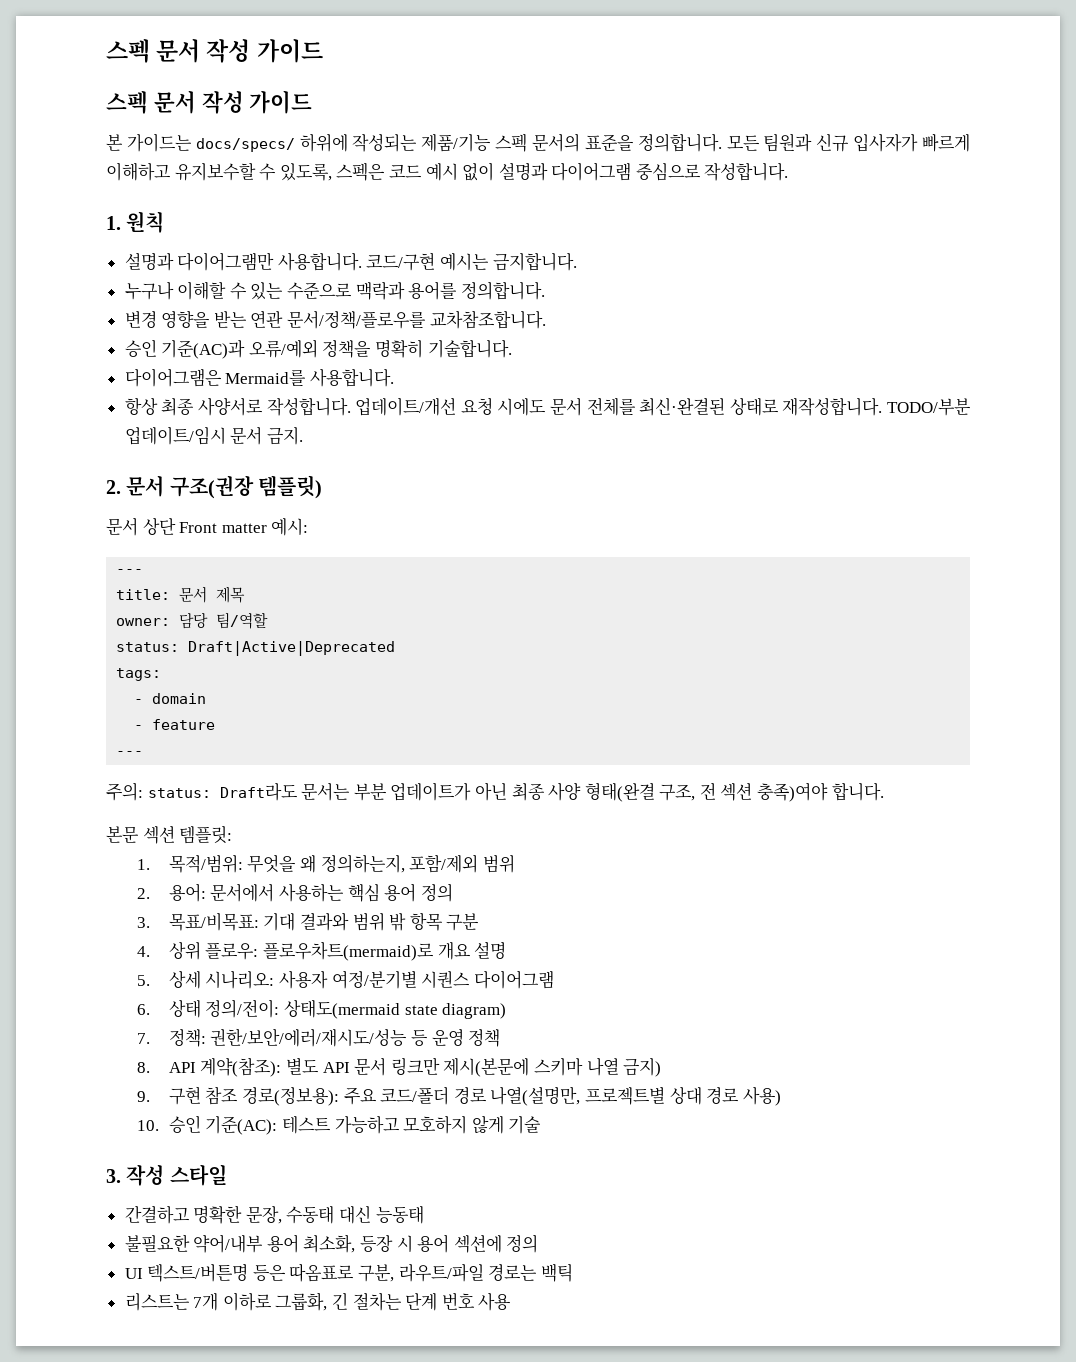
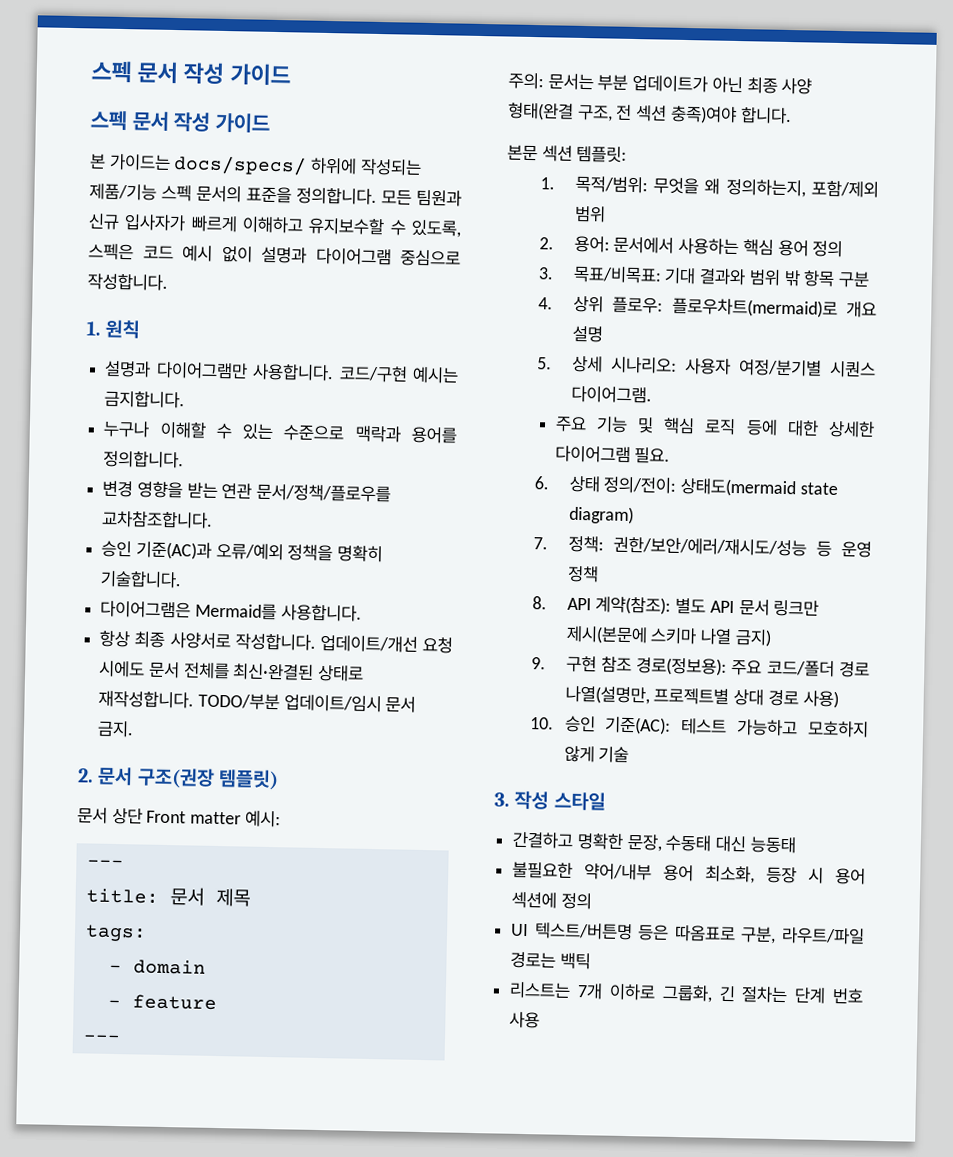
[116,612,269,629] [116,641,396,656] // owner: 담당 팀/역할 // status: Draft|Active|Deprecated -> (251, 897) none
[147,783,298,801] status: Draft라도 -> (544, 81) none
[473,970,554,989] 다이어그램 -> [570,385,652,404] [554,416,875,438] [554,445,671,464] 다이어그램. // 주요 기능 및 핵심 로직 등에 대한 상세한 다이어그램 필요.

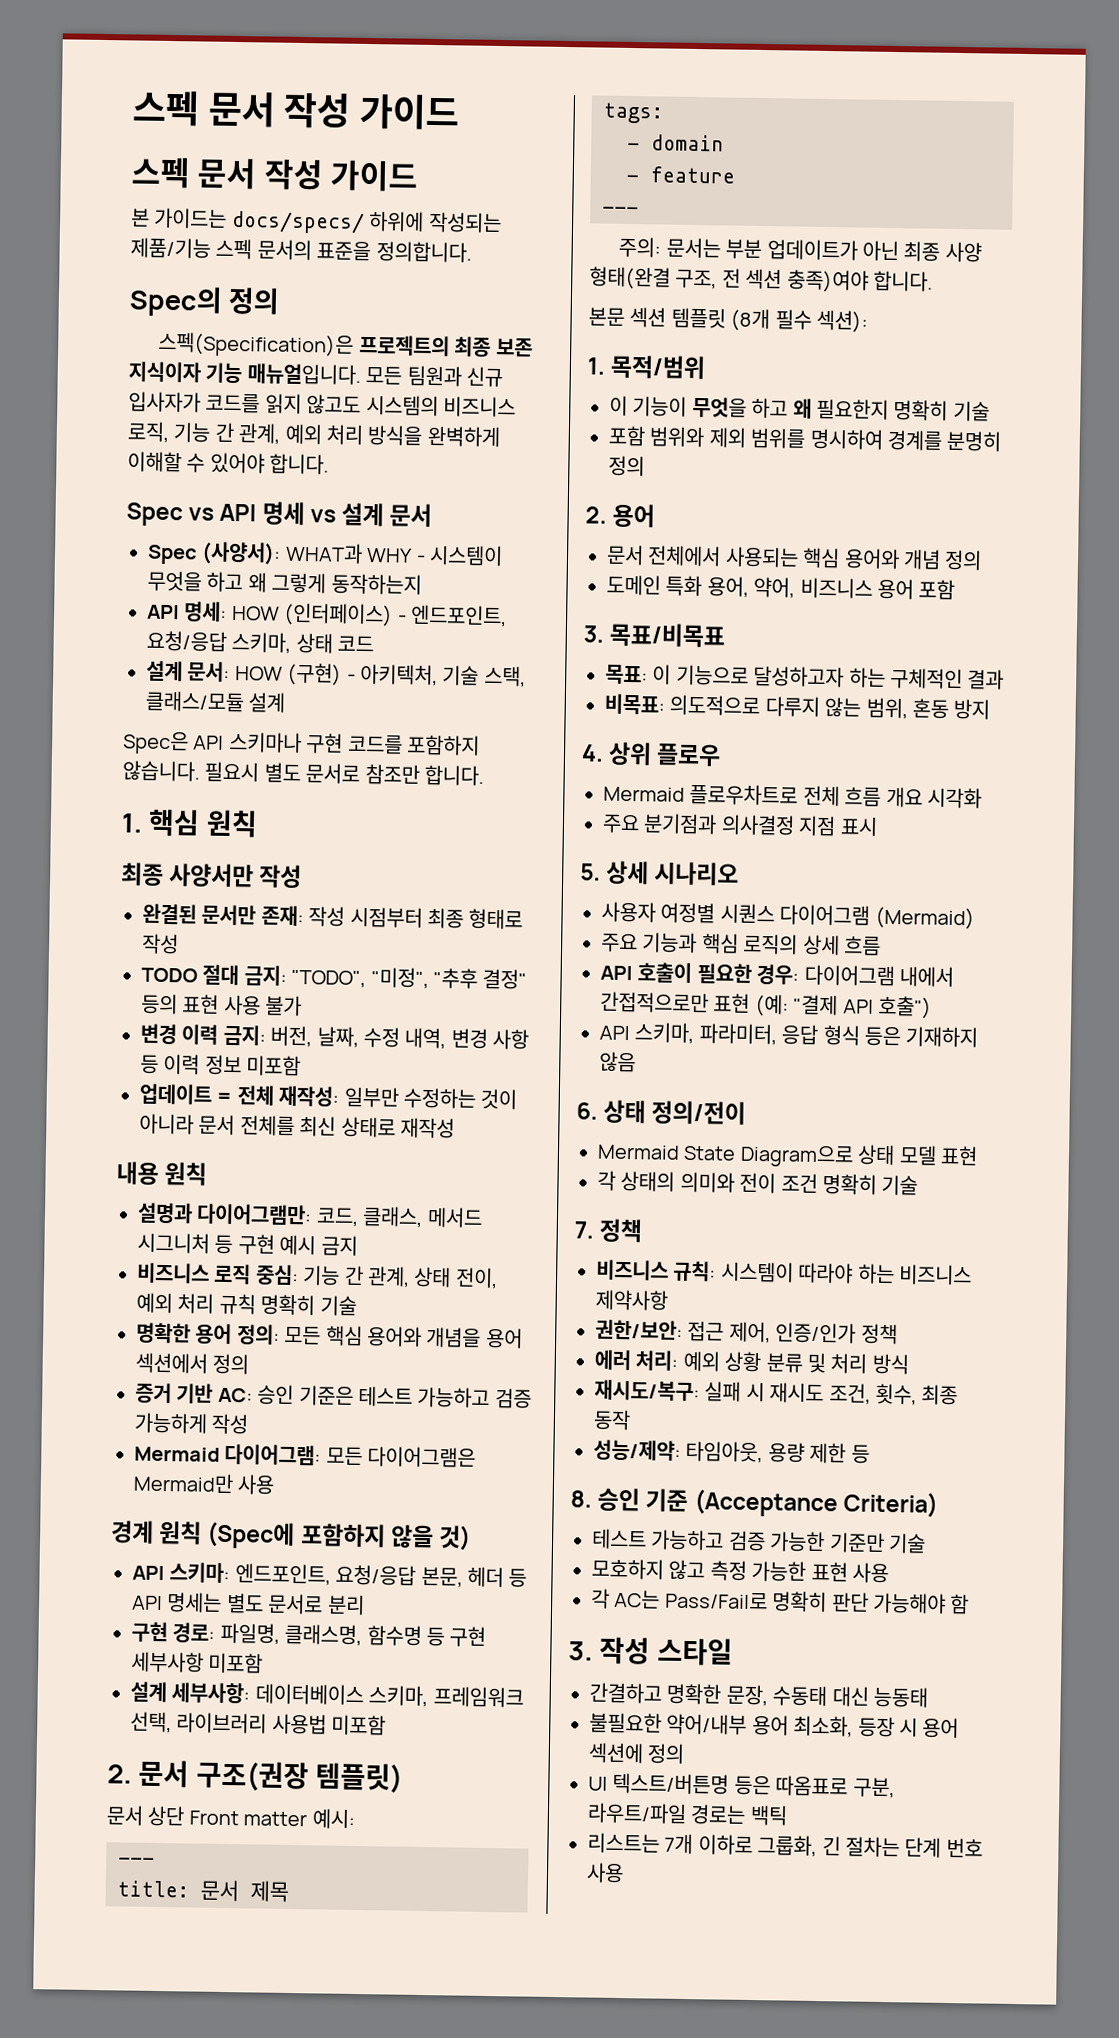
[381,189,462,207] [88,213,461,238] [88,243,461,267] [87,273,168,291] [86,319,141,339] [104,360,459,384] [104,390,186,409] [103,420,457,444] [103,450,185,469] [102,480,392,503] [101,510,214,529] [101,540,384,563] [100,570,183,589] [100,600,362,622] [99,630,453,654] [99,660,365,682] [98,690,417,713] [97,720,135,738] 모든 팀원과 신규 입사자가 빠르게 이해하고 유지보수할 수 있도록, 스펙은 코드 예시 없이 설명과 다이어그램 중심으로 작성합니다. // 1. 원칙 // 설명과 다이어그램만 사용합니다. 코드/구현 예시는 금지합니다. // 누구나 이해할 수 있는 수준으로 맥락과 용어를 정의합니다. // 변경 영향을 받는 연관 문서/정책/플로우를 교차참조합니다. // 승인 기준(AC)과 오류/예외 정책을 명확히 기술합니다. // 다이어그램은 Mermaid를 사용합니다. // 항상 최종 사양서로 작성합니다. 업데이트/개선 요청 시에도 문서 전체를 최신·완결된 상태로 재작성합니다. TODO/부분 업데이트/임시 문서 금지. -> [129,285,281,317] [158,331,533,358] [128,361,503,388] [128,391,516,418] [127,421,500,448] [127,451,330,475] [126,501,433,528] [147,541,503,567] [147,570,422,595] [147,601,507,628] [146,630,375,654] [146,660,526,688] [145,690,286,713] [122,731,480,756] [122,760,484,786] [121,808,258,838] [120,862,303,889] [142,903,524,930] [141,933,179,955] [141,964,528,990] [141,993,303,1017] [140,1023,530,1050] [140,1053,302,1077] [139,1083,518,1110] [139,1113,455,1139] [116,1161,208,1186] [137,1202,483,1228] [137,1232,358,1256] [136,1262,498,1290] [136,1292,357,1316] [136,1322,523,1349] [135,1352,250,1375] [135,1382,532,1409] [134,1412,249,1435] [134,1443,477,1468] [133,1472,276,1495] [110,1520,472,1551] [132,1562,528,1588] [131,1592,365,1616] [131,1621,487,1647] [131,1651,264,1674] [130,1681,524,1708] [130,1711,387,1736] // Spec의 정의 // 스펙(Specification)은 프로젝트의 최종 보존 지식이자 기능 매뉴얼입니다. 모든 팀원과 신규 입사자가 코드를 읽지 않고도 시스템의 비즈니스 로직, 기능 간 관계, 예외 처리 방식을 완벽하게 이해할 수 있어야 합니다. // Spec vs API 명세 vs 설계 문서 // Spec (사양서): WHAT과 WHY - 시스템이 무엇을 하고 왜 그렇게 동작하는지 // API 명세: HOW (인터페이스) - 엔드포인트, 요청/응답 스키마, 상태 코드 // 설계 문서: HOW (구현) - 아키텍처, 기술 스택, 클래스/모듈 설계 // Spec은 API 스키마나 구현 코드를 포함하지 않습니다. 필요시 별도 문서로 참조만 합니다. // 1. 핵심 원칙 // 최종 사양서만 작성 // 완결된 문서만 존재: 작성 시점부터 최종 형태로 작성 // TODO 절대 금지: "TODO", "미정", "추후 결정" 등의 표현 사용 불가 // 변경 이력 금지: 버전, 날짜, 수정 내역, 변경 사항 등 이력 정보 미포함 // 업데이트 = 전체 재작성: 일부만 수정하는 것이 아니라 문서 전체를 최신 상태로 재작성 // 내용 원칙 // 설명과 다이어그램만: 코드, 클래스, 메서드 시그니처 등 구현 예시 금지 // 비즈니스 로직 중심: 기능 간 관계, 상태 전이, 예외 처리 규칙 명확히 기술 // 명확한 용어 정의: 모든 핵심 용어와 개념을 용어 섹션에서 정의 // 증거 기반 AC: 승인 기준은 테스트 가능하고 검증 가능하게 작성 // Mermaid 다이어그램: 모든 다이어그램은 Mermaid만 사용 // 경계 원칙 (Spec에 포함하지 않을 것) // API 스키마: 엔드포인트, 요청/응답 본문, 헤더 등 API 명세는 별도 문서로 분리 // 구현 경로: 파일명, 클래스명, 함수명 등 구현 세부사항 미포함 // 설계 세부사항: 데이터베이스 스키마, 프레임워크 선택, 라이브러리 사용법 미포함
[576,145,628,163] [540,175,879,198] [573,205,606,223] [539,235,844,258] [538,265,870,288] [538,295,877,318] [571,325,603,343] [537,355,876,378] [570,385,652,404] [554,416,875,438] [554,445,671,464] [534,475,838,498] [568,505,634,525] [533,535,872,558] [566,565,599,583] [532,596,820,617] [565,625,772,647] [531,655,870,678] [564,685,839,709] [530,715,869,738] [563,745,630,764] 템플릿: // 1. 목적/범위: 무엇을 왜 정의하는지, 포함/제외 범위 // 2. 용어: 문서에서 사용하는 핵심 용어 정의 // 3. 목표/비목표: 기대 결과와 범위 밖 항목 구분 // 4. 상위 플로우: 플로우차트(mermaid)로 개요 설명 // 5. 상세 시나리오: 사용자 여정/분기별 시퀀스 다이어그램. // 주요 기능 및 핵심 로직 등에 대한 상세한 다이어그램 필요. // 6. 상태 정의/전이: 상태도(mermaid state diagram) // 7. 정책: 권한/보안/에러/재시도/성능 등 운영 정책 // 8. API 계약(참조): 별도 API 문서 링크만 제시(본문에 스키마 나열 금지) // 9. 구현 참조 경로(정보용): 주요 코드/폴더 경로 나열(설명만, 프로젝트별 상대 경로 사용) // 10. 승인 기준(AC): 테스트 가능하고 모호하지 않게 기술 -> [670,307,868,333] [587,354,707,380] [609,395,990,422] [608,425,1002,452] [608,455,645,477] [585,503,656,528] [606,544,983,571] [606,574,956,600] [583,622,727,648] [605,664,1005,690] [604,693,991,720] [581,741,722,767] [603,783,982,809] [602,813,878,837] [580,860,740,886] [601,901,975,930] [601,932,881,956] [600,962,954,987] [600,991,932,1019] [599,1022,979,1048] [599,1051,636,1073] [576,1099,747,1125] [597,1144,978,1168] [597,1170,919,1196] [574,1218,643,1243] [596,1259,972,1286] [595,1289,668,1311] [595,1319,898,1345] [594,1349,909,1375] [594,1379,959,1406] [593,1409,631,1431] [593,1439,870,1464] [570,1487,938,1518] [591,1528,926,1554] [591,1558,889,1584] [591,1588,970,1615] 템플릿 (8개 필수 섹션): // 1. 목적/범위 // 이 기능이 무엇을 하고 왜 필요한지 명확히 기술 // 포함 범위와 제외 범위를 명시하여 경계를 분명히 정의 // 2. 용어 // 문서 전체에서 사용되는 핵심 용어와 개념 정의 // 도메인 특화 용어, 약어, 비즈니스 용어 포함 // 3. 목표/비목표 // 목표: 이 기능으로 달성하고자 하는 구체적인 결과 // 비목표: 의도적으로 다루지 않는 범위, 혼동 방지 // 4. 상위 플로우 // Mermaid 플로우차트로 전체 흐름 개요 시각화 // 주요 분기점과 의사결정 지점 표시 // 5. 상세 시나리오 // 사용자 여정별 시퀀스 다이어그램 (Mermaid) // 주요 기능과 핵심 로직의 상세 흐름 // API 호출이 필요한 경우: 다이어그램 내에서 간접적으로만 표현 (예: "결제 API 호출") // API 스키마, 파라미터, 응답 형식 등은 기재하지 않음 // 6. 상태 정의/전이 // Mermaid State Diagram으로 상태 모델 표현 // 각 상태의 의미와 전이 조건 명확히 기술 // 7. 정책 // 비즈니스 규칙: 시스템이 따라야 하는 비즈니스 제약사항 // 권한/보안: 접근 제어, 인증/인가 정책 // 에러 처리: 예외 상황 분류 및 처리 방식 // 재시도/복구: 실패 시 재시도 조건, 횟수, 최종 동작 // 성능/제약: 타임아웃, 용량 제한 등 // 8. 승인 기준 (Acceptance Criteria) // 테스트 가능하고 검증 가능한 기준만 기술 // 모호하지 않고 측정 가능한 표현 사용 // 각 AC는 Pass/Fail로 명확히 판단 가능해야 함

